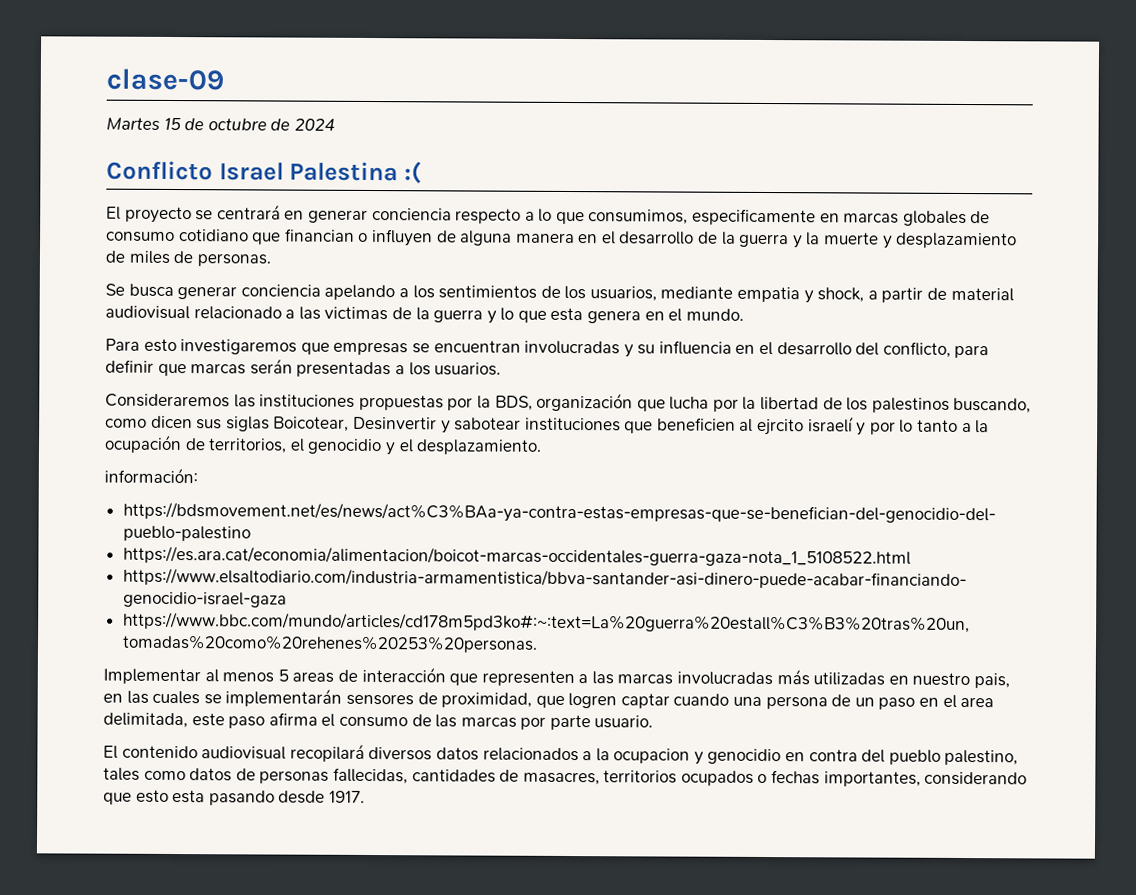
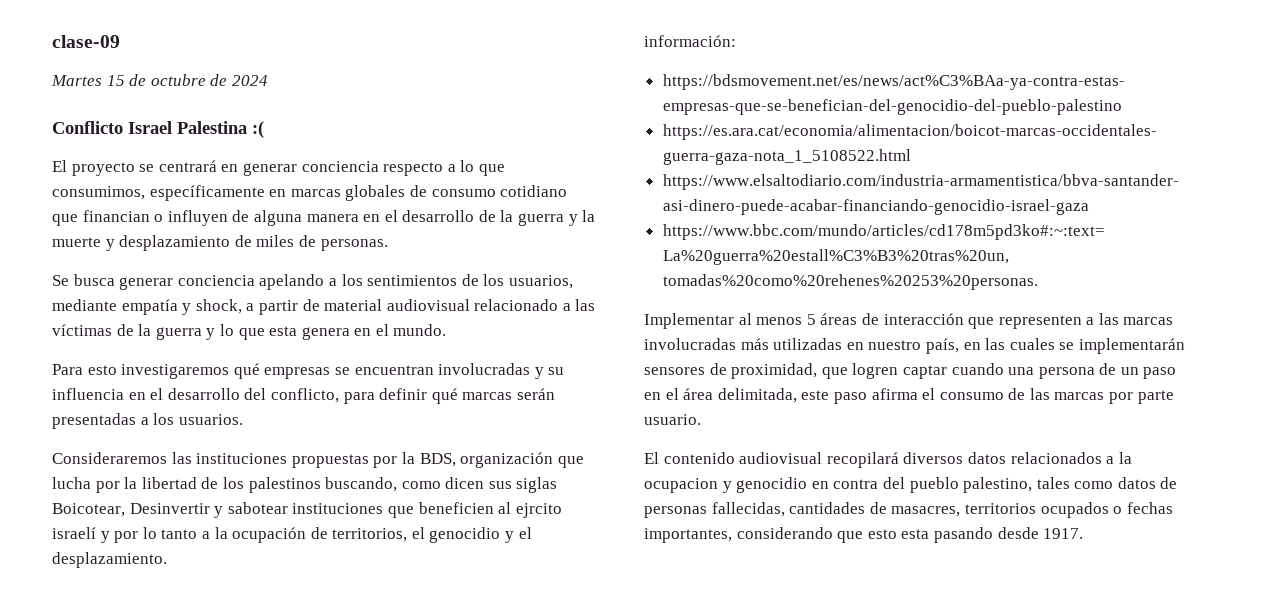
[692,208,817,226] especificamente -> [149,185,265,201] específicamente
[737,286,801,303] empatia -> [121,299,178,315] empatía
[324,306,389,321] victimas -> [52,324,112,336] víctimas
[300,342,330,355] que -> [233,363,260,379] qué
[157,363,187,377] que -> [431,388,458,404] qué
[292,671,335,683] areas -> [820,313,858,325] áreas
[974,673,1011,689] pais, -> [925,338,959,354] país,
[960,696,995,708] area -> [683,388,714,400] área

